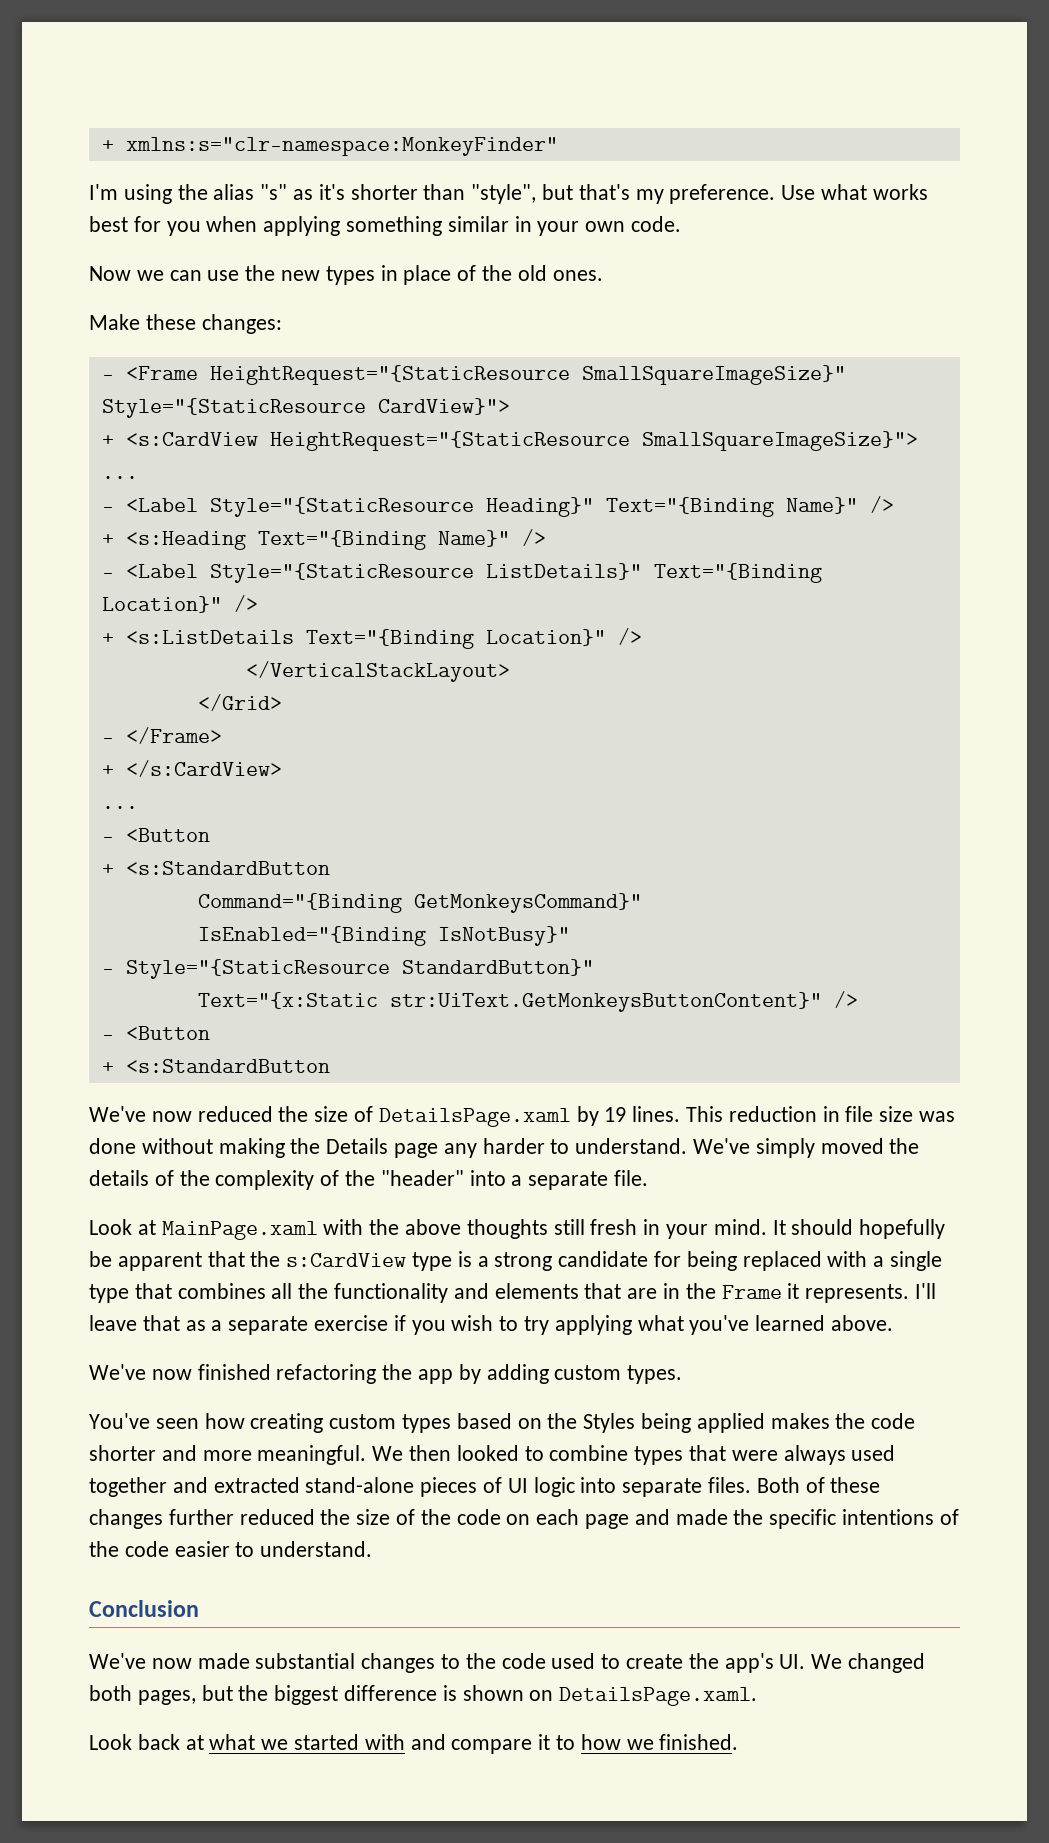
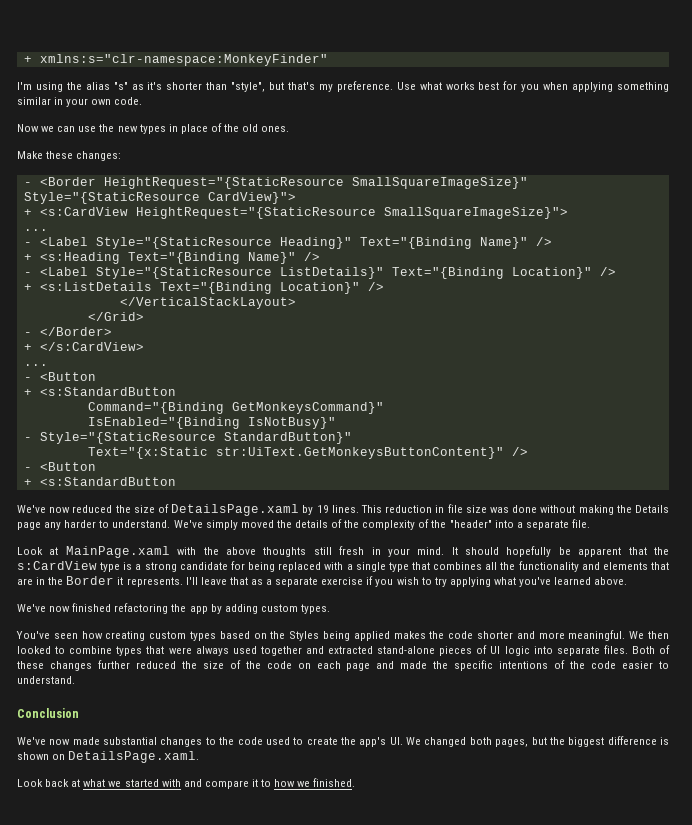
[125,366,198,380] <Frame -> [39,177,96,186] <Border
[125,727,222,744] </Frame> -> [39,327,112,336] </Border>
[721,1285,782,1299] Frame -> [66,576,115,585] Border

